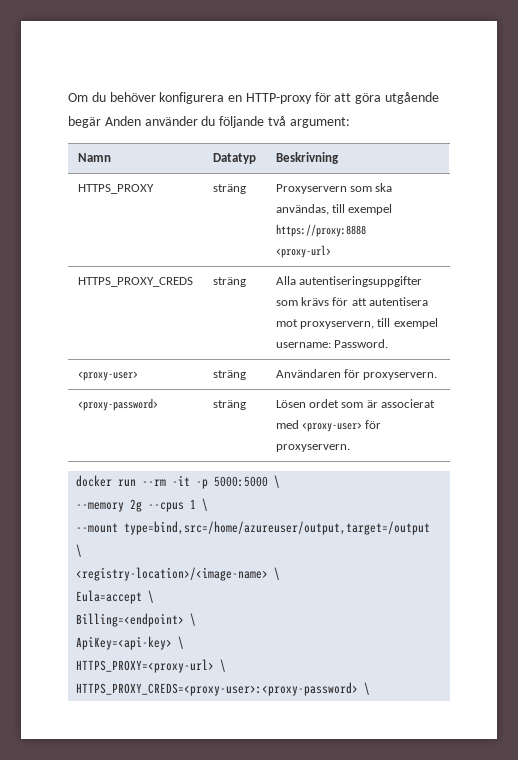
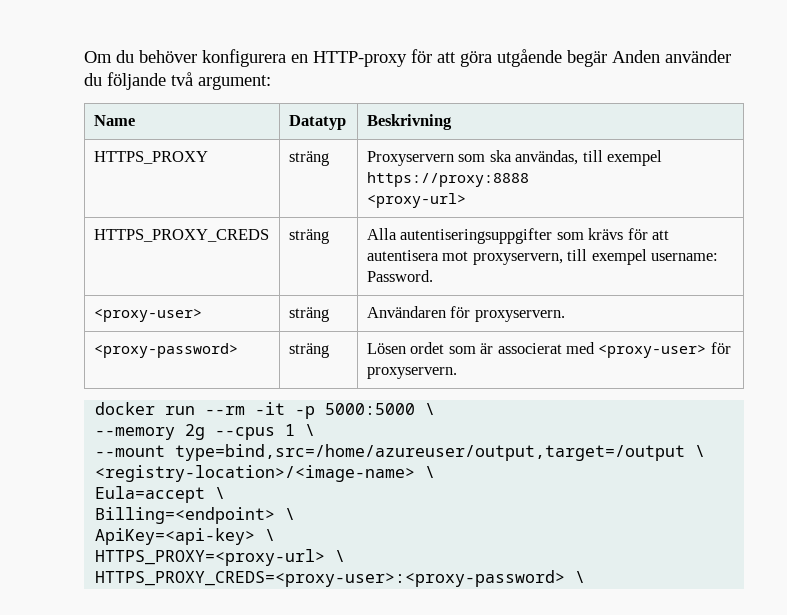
[77,153,111,162] Namn -> [93,115,135,126] Name

